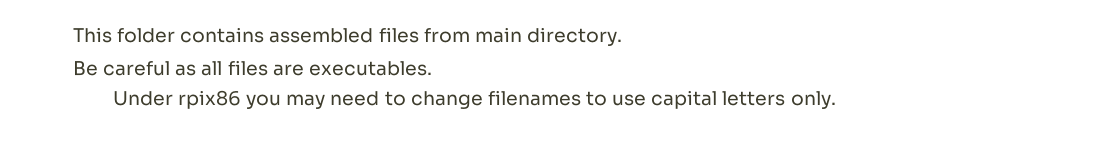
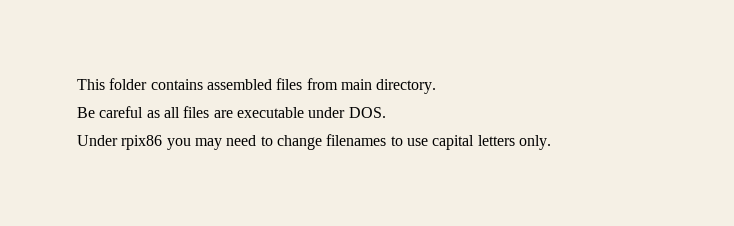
[308,61,432,76] executables. -> [236,107,386,118] executable under DOS.

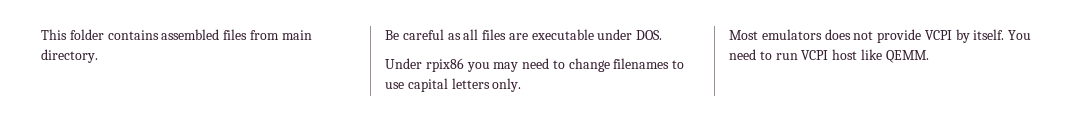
(551, 142) none -> [729,29,1032,43] [729,49,929,63] // Most emulators does not provide VCPI by itself. You need to run VCPI host like QEMM.

